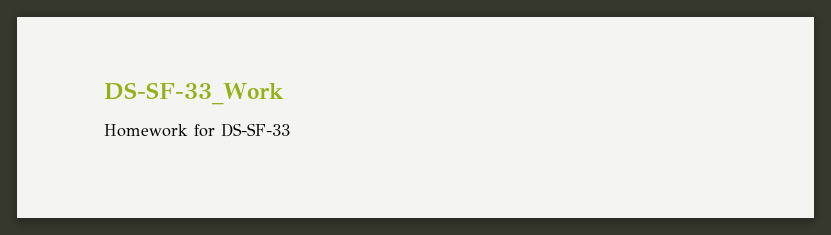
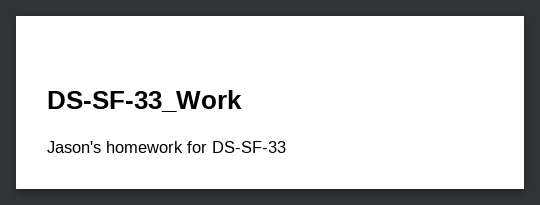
[104,124,188,137] Homework -> [47,141,183,153] Jason's homework

